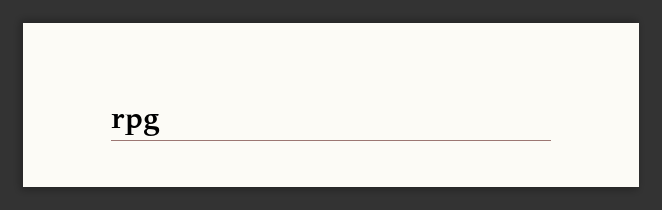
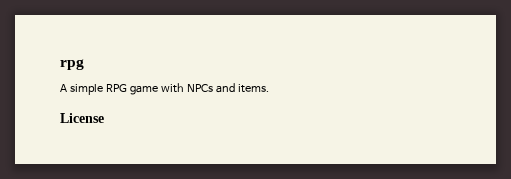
(160, 124) none -> [60,83,269,95] [60,113,104,123] // A simple RPG game with NPCs and items. // License

